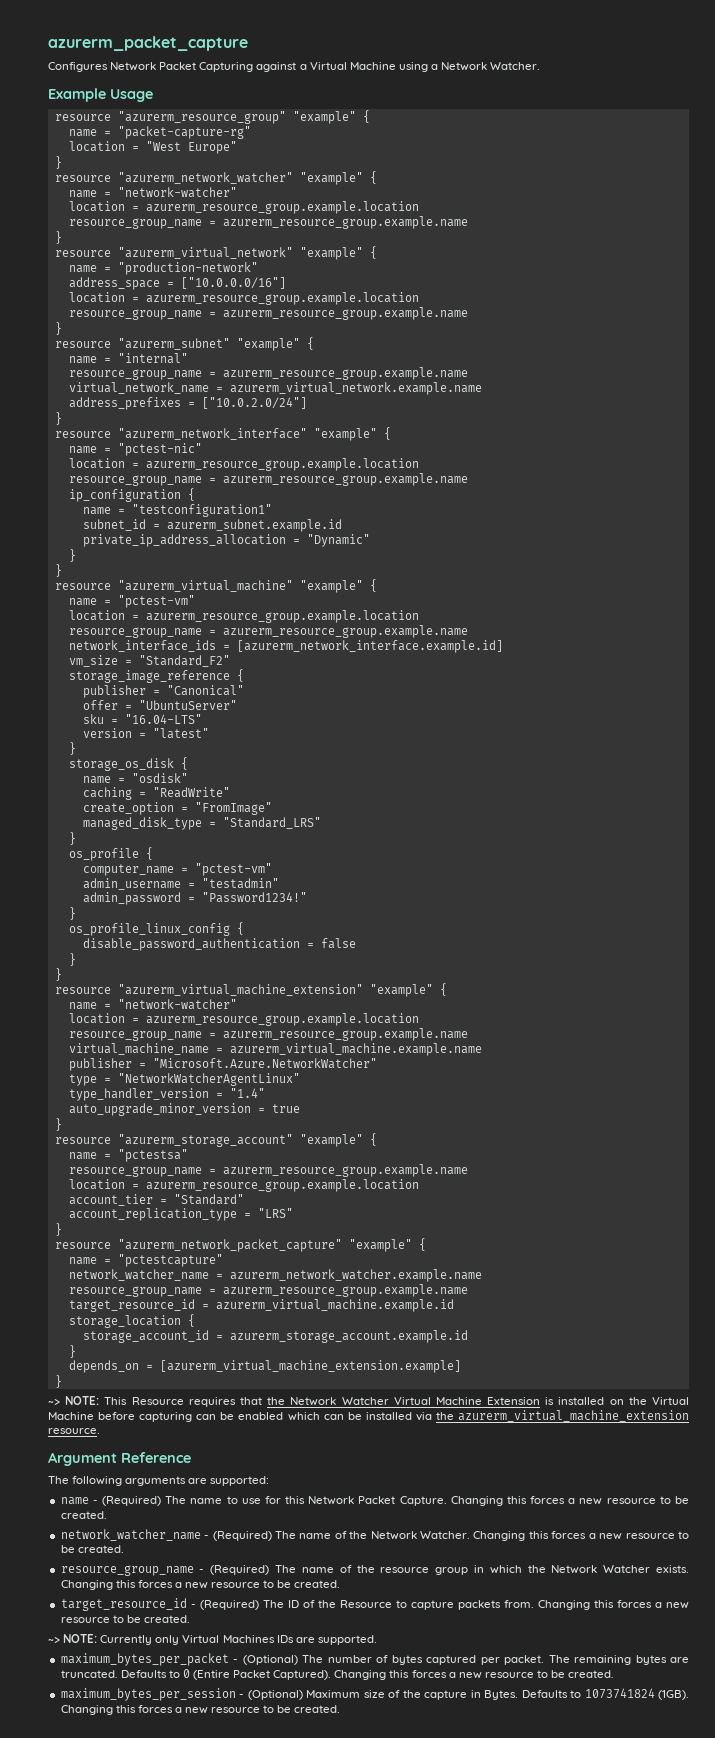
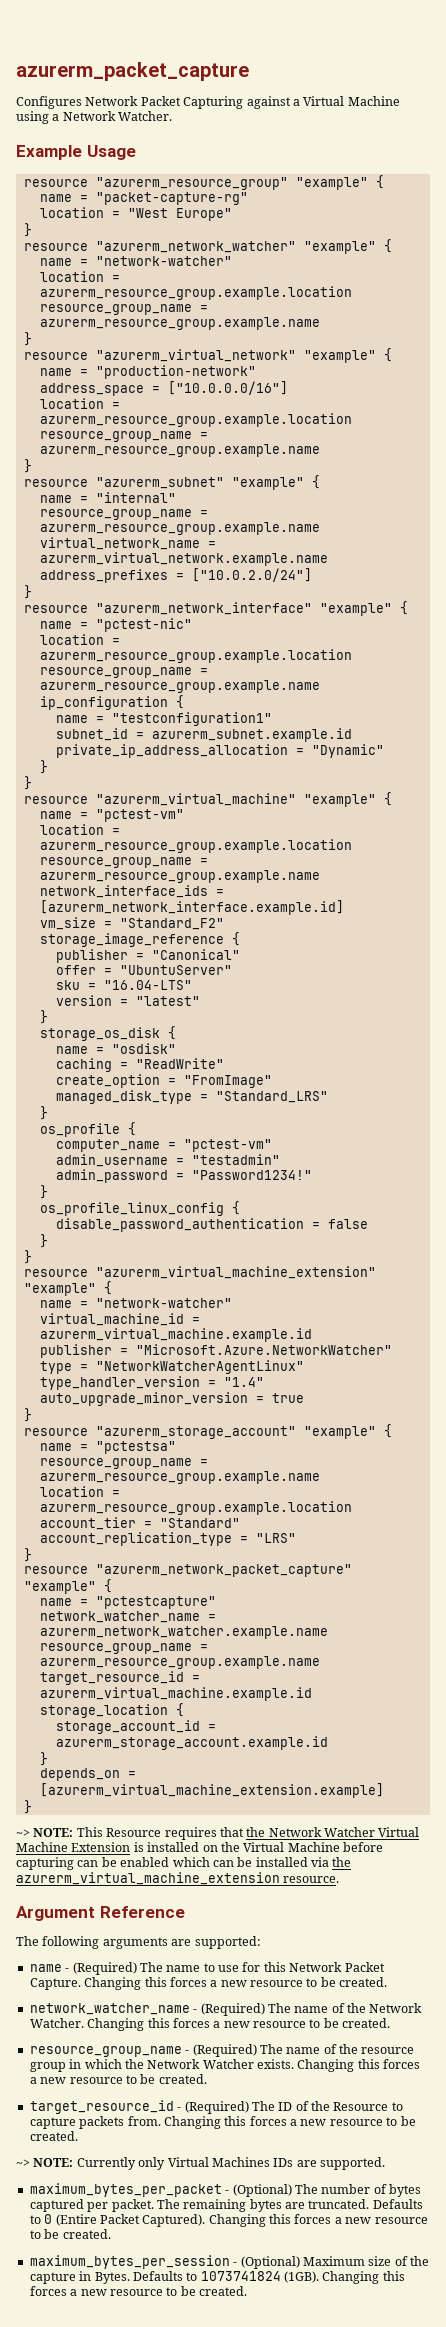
[68,1013,419,1026] [68,1028,468,1041] [68,1043,482,1056] location = azurerm_resource_group.example.location // resource_group_name = azurerm_resource_group.example.name // virtual_machine_name = azurerm_virtual_machine.example.name -> [39,1313,200,1326] [39,1328,312,1342] virtual_machine_id = azurerm_virtual_machine.example.id

